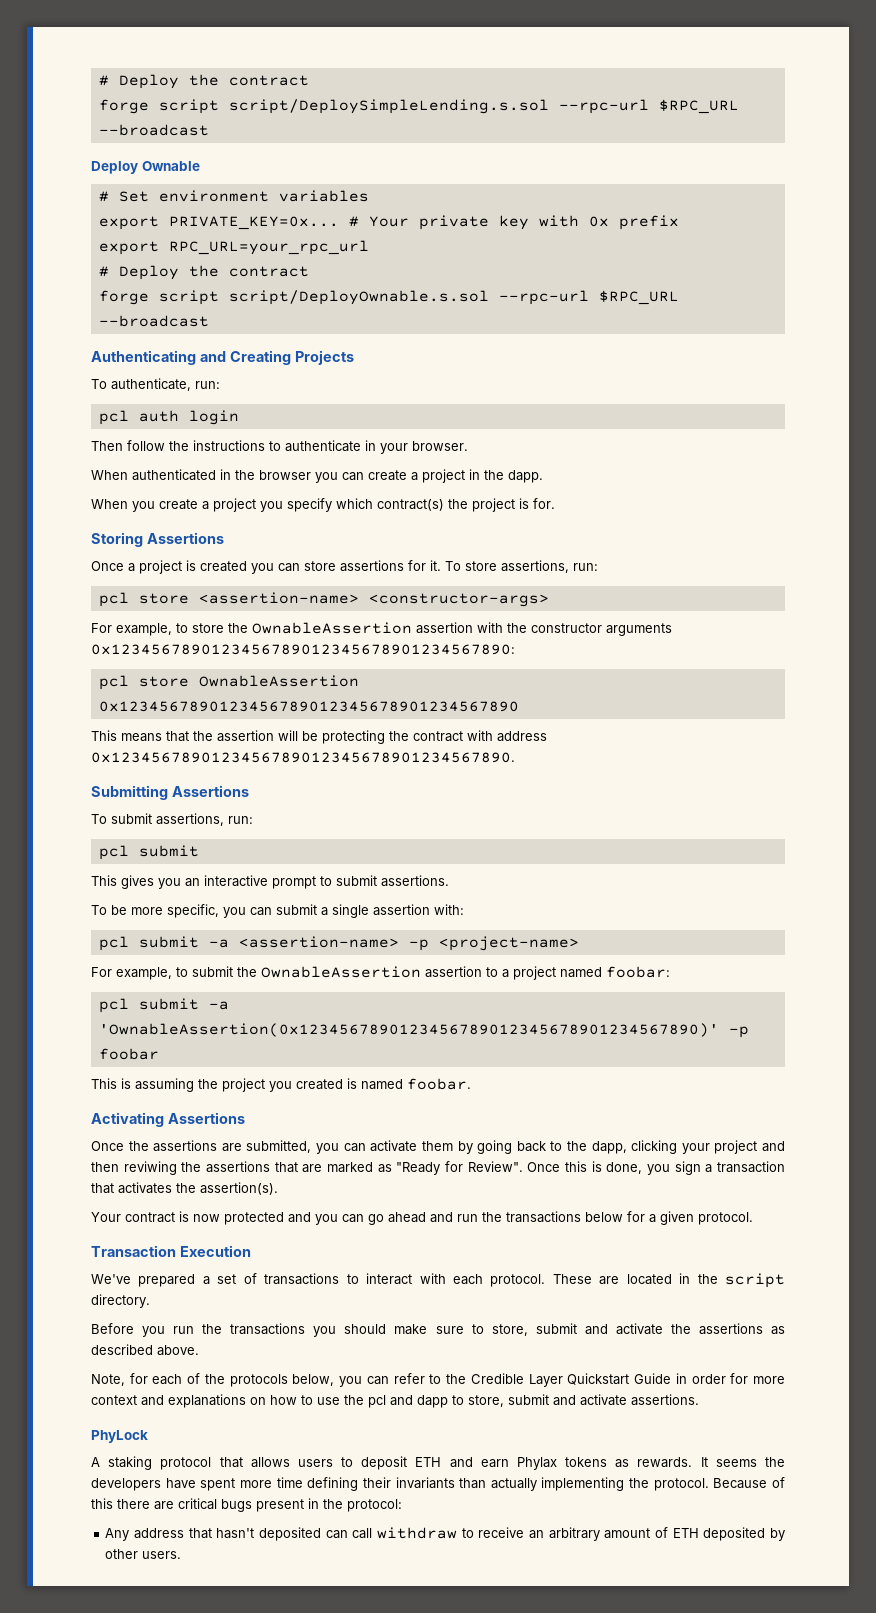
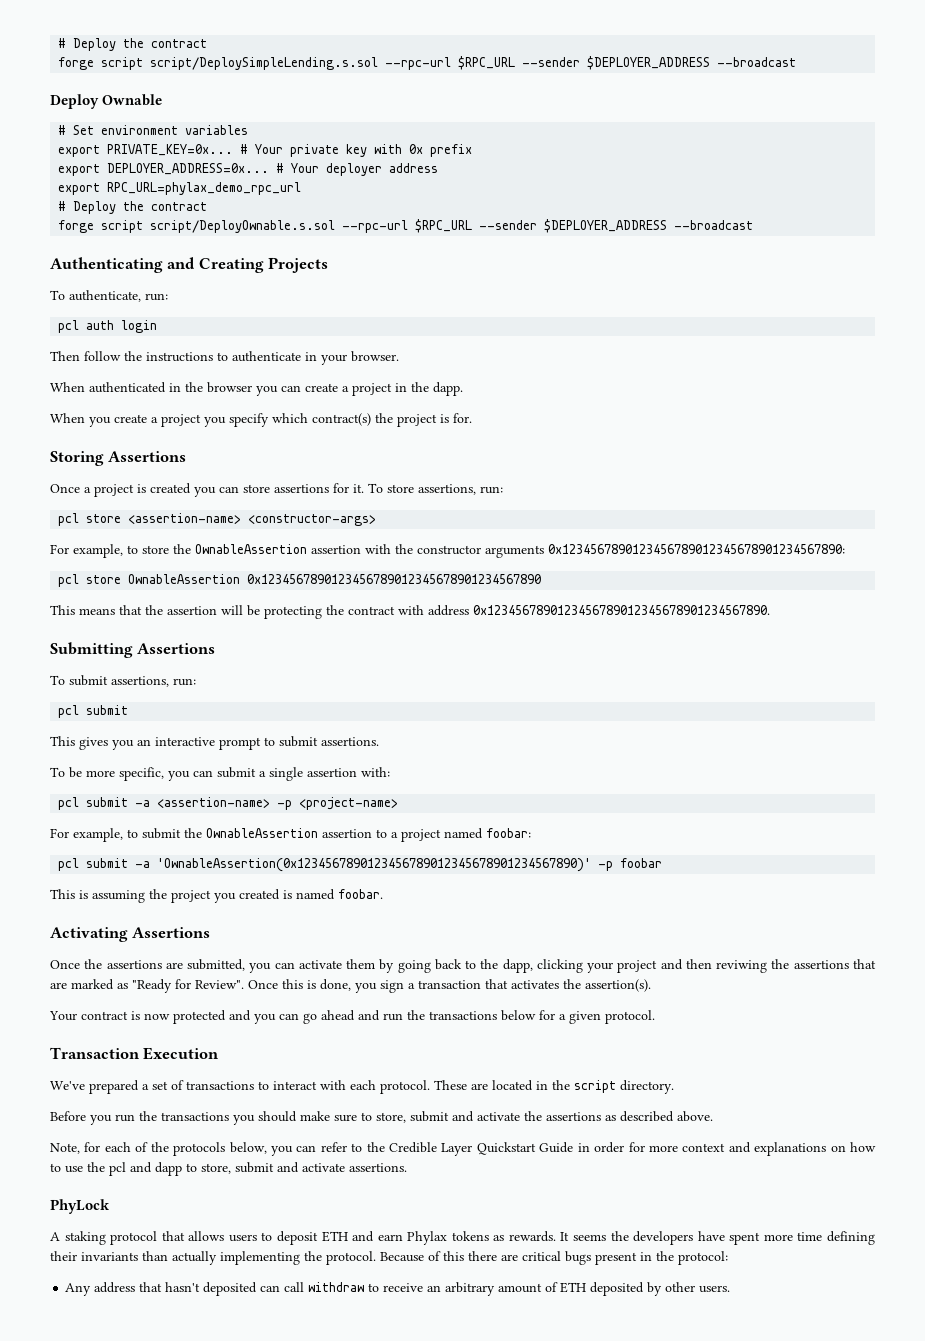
(739, 106) none -> [522,56,711,70] --sender $DEPLOYER_ADDRESS
[168,240,369,255] RPC_URL=your_rpc_url -> [107,163,439,176] [58,182,302,195] DEPLOYER_ADDRESS=0x... # Your deployer address // export RPC_URL=phylax_demo_rpc_url
(679, 297) none -> [479,219,668,233] --sender $DEPLOYER_ADDRESS

